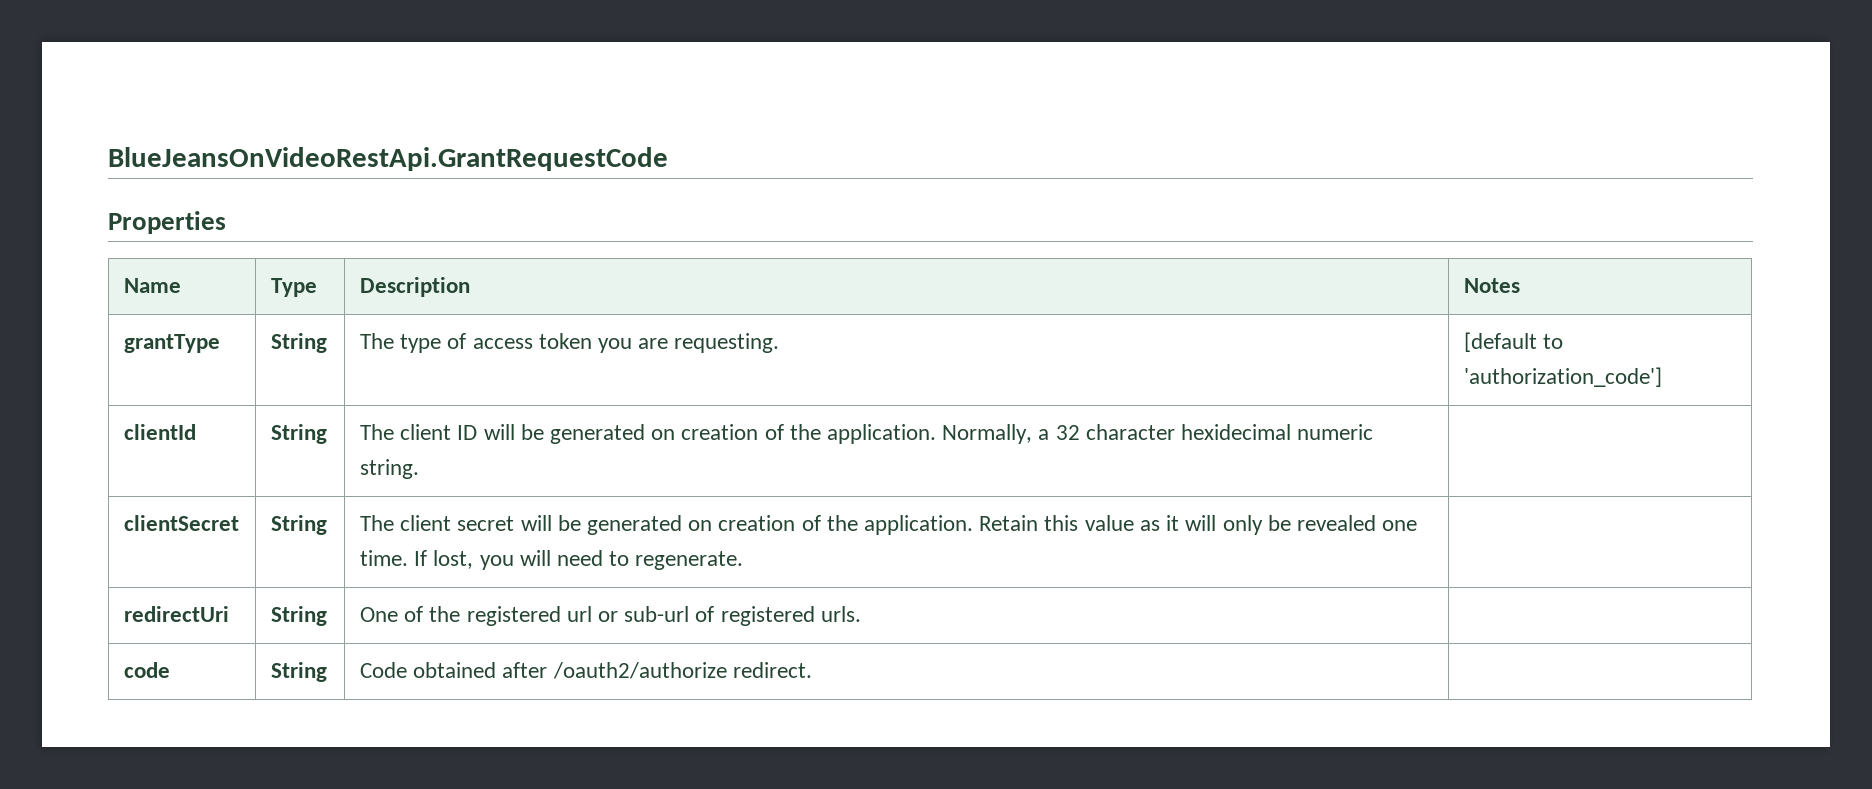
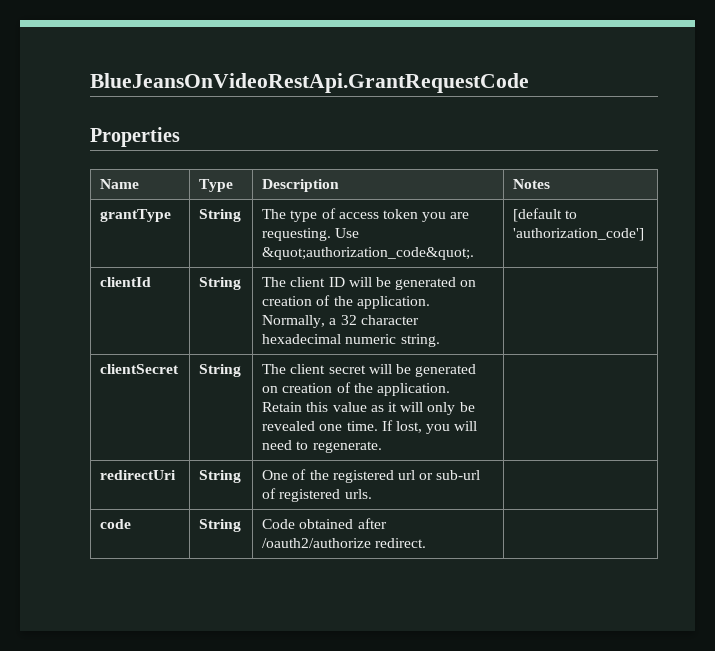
(780, 343) none -> [335,228,360,238] [262,247,475,260] Use &quot;authorization_code&quot;.
[1181,424,1292,440] hexidecimal -> [262,334,342,344] hexadecimal

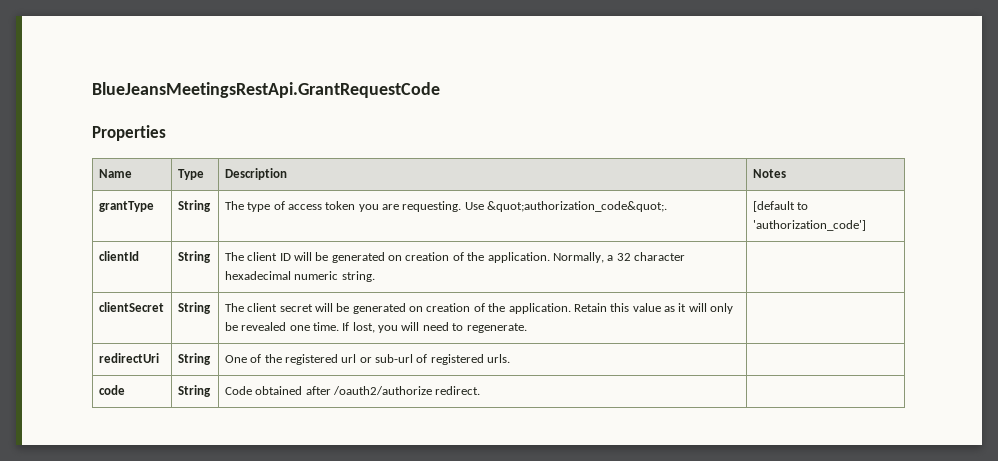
[90,73,529,93] BlueJeansOnVideoRestApi.GrantRequestCode -> [92,82,440,98] BlueJeansMeetingsRestApi.GrantRequestCode

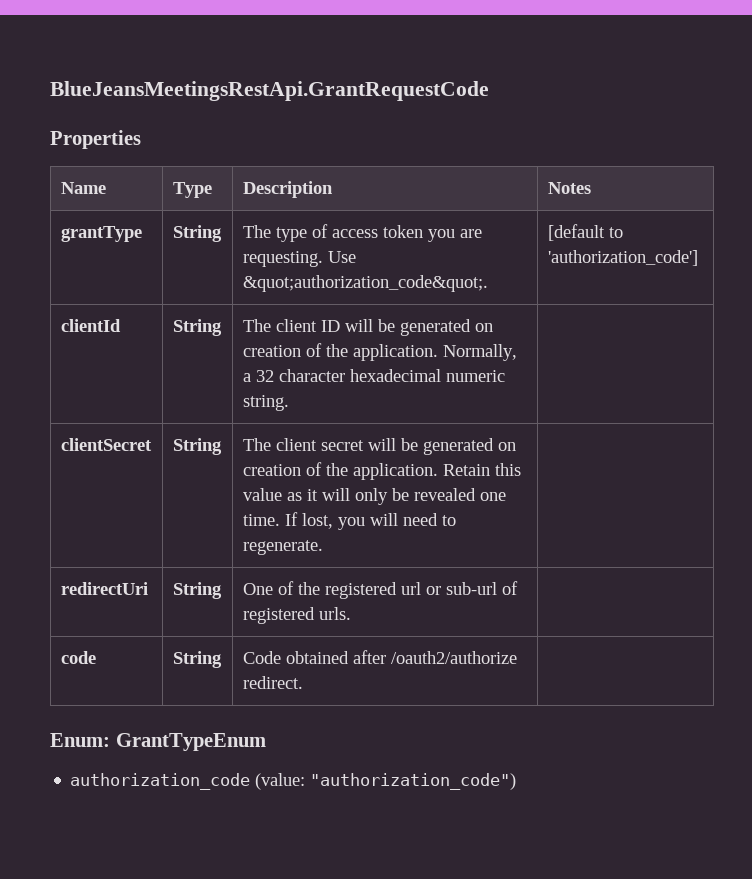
(481, 390) none -> [50,733,266,751] [70,773,517,790] // Enum: GrantTypeEnum // authorization_code (value: "authorization_code")

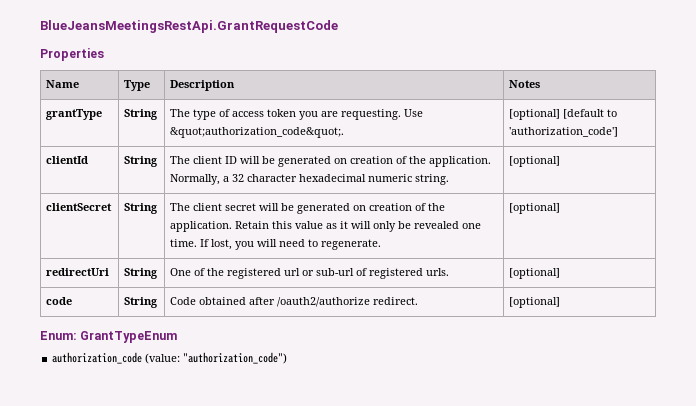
(488, 283) none -> [509,109,561,120] [optional]
(289, 403) none -> [509,156,561,167] [optional]
(323, 547) none -> [509,203,561,214] [optional]
(351, 613) none -> [509,268,561,279] [optional]
(303, 682) none -> [509,297,561,308] [optional]

